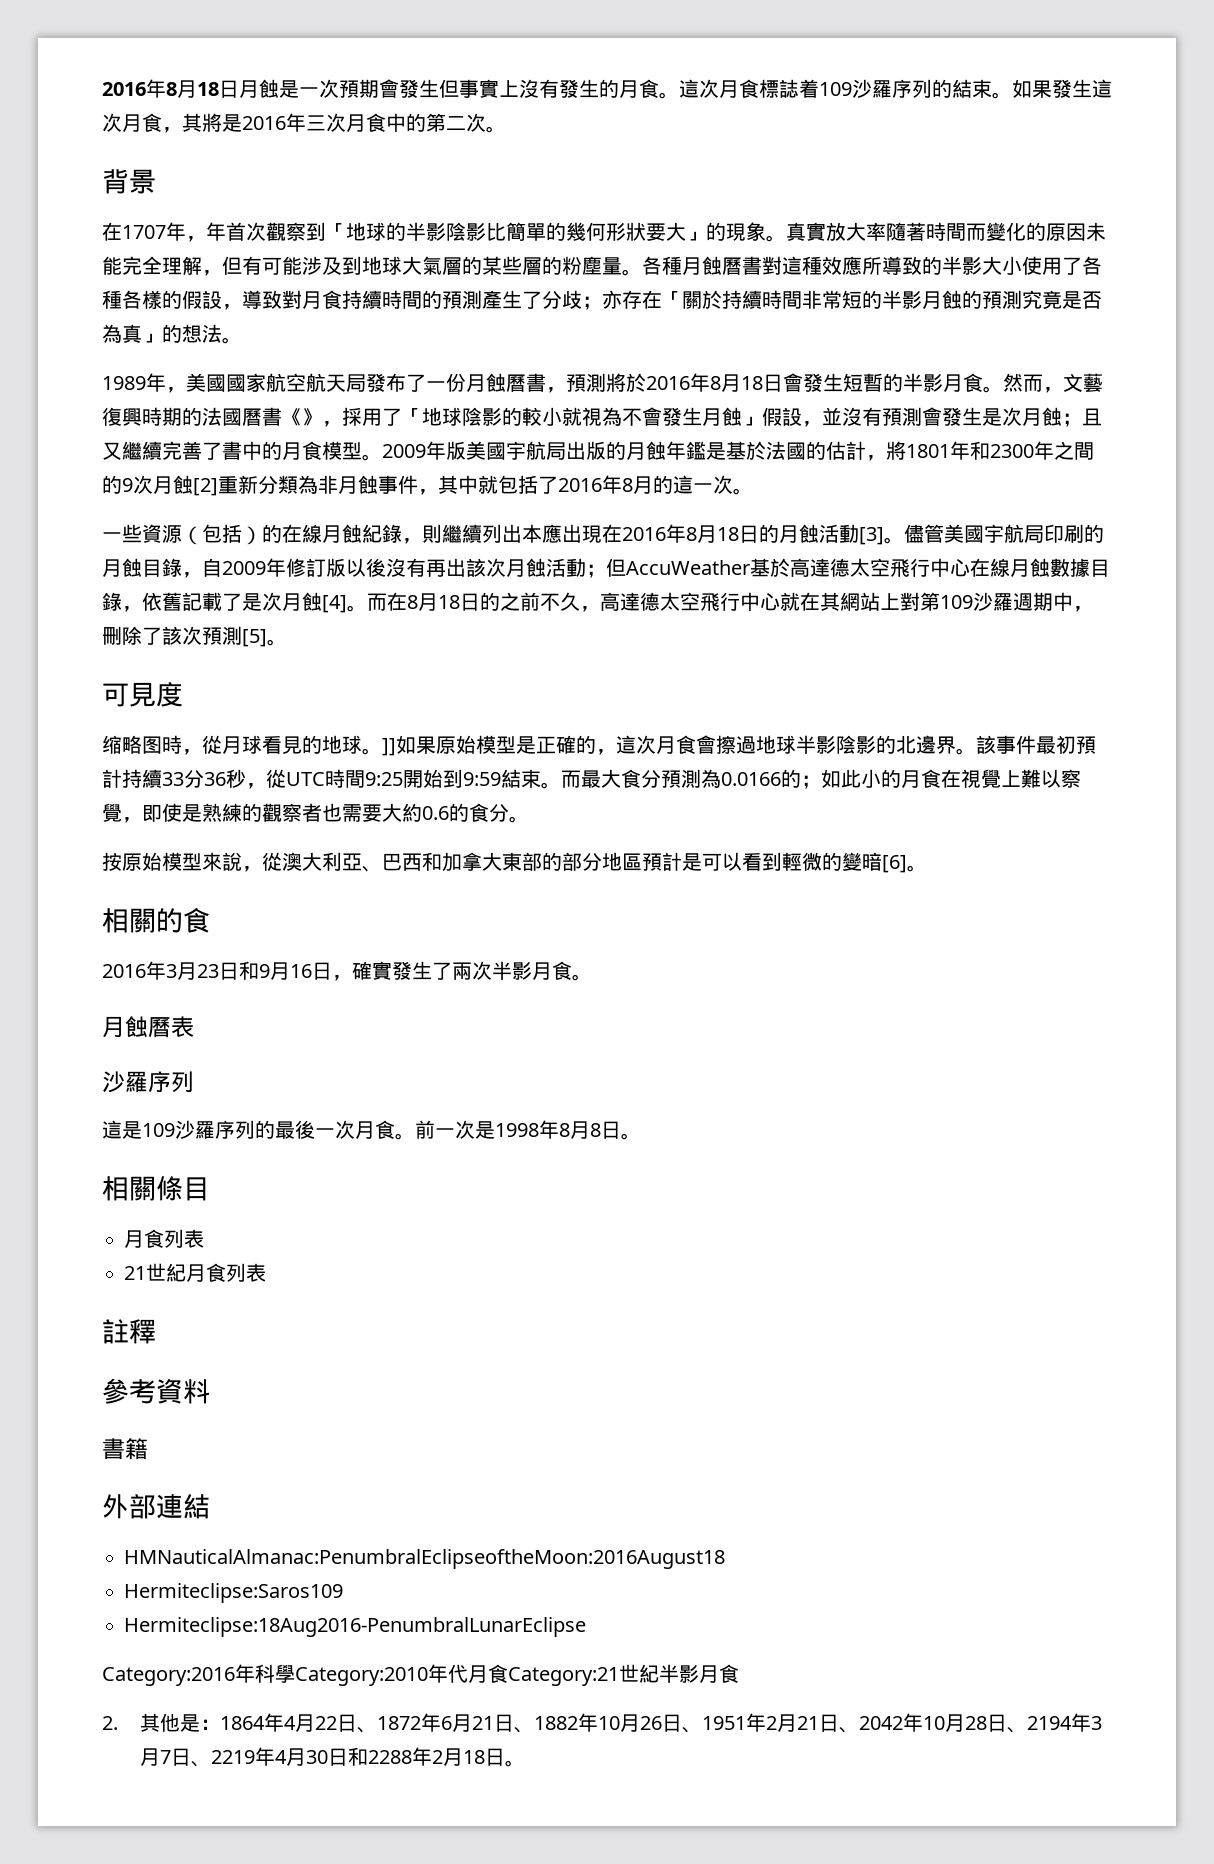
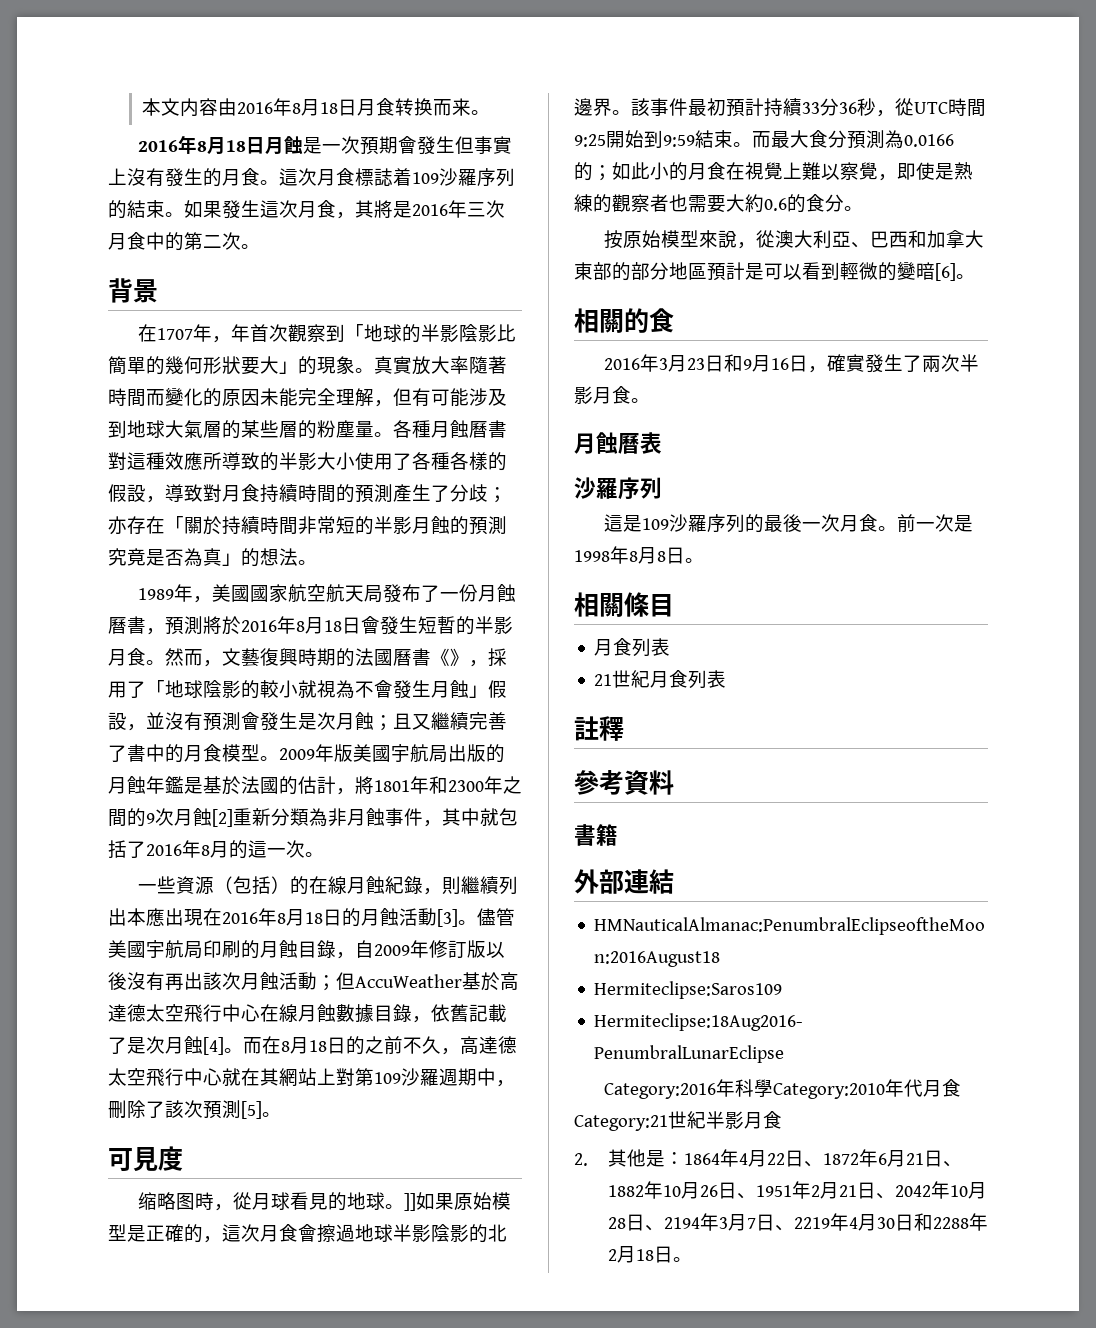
(102, 89) none -> [141,98,490,117] 本文内容由2016年8月18日月食转换而来。 //

